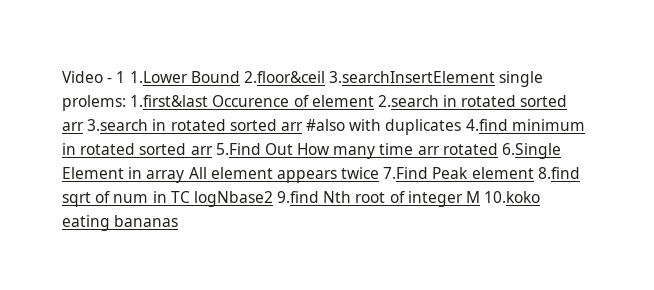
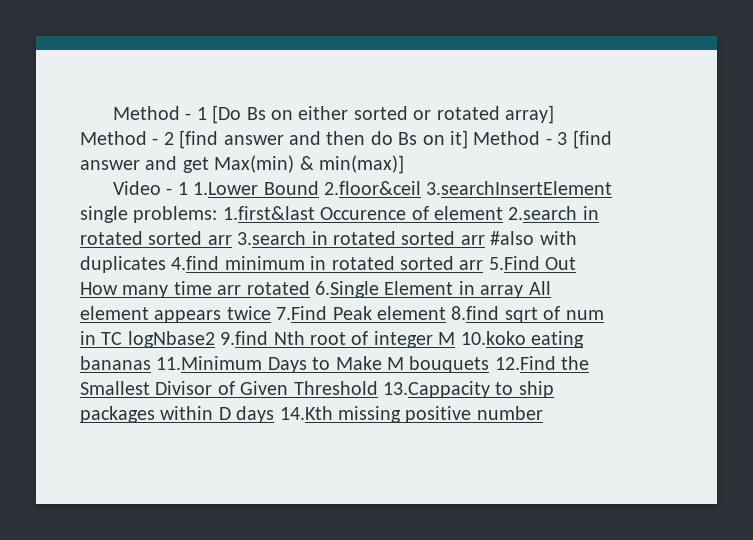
(62, 77) none -> [112,105,554,124] [80,130,612,149] [80,155,404,174] Method - 1 [Do Bs on either sorted or rotated array] Method - 2 [find answer and then do Bs on it] Method - 3 [find answer and get Max(min) & min(max)] //
[62,95,126,111] prolems: -> [133,206,218,223] problems:
(179, 221) none -> [156,356,590,373] [80,381,554,398] [80,406,543,423] 11.Minimum Days to Make M bouquets 12.Find the Smallest Divisor of Given Threshold 13.Cappacity to ship packages within D days 14.Kth missing positive number

